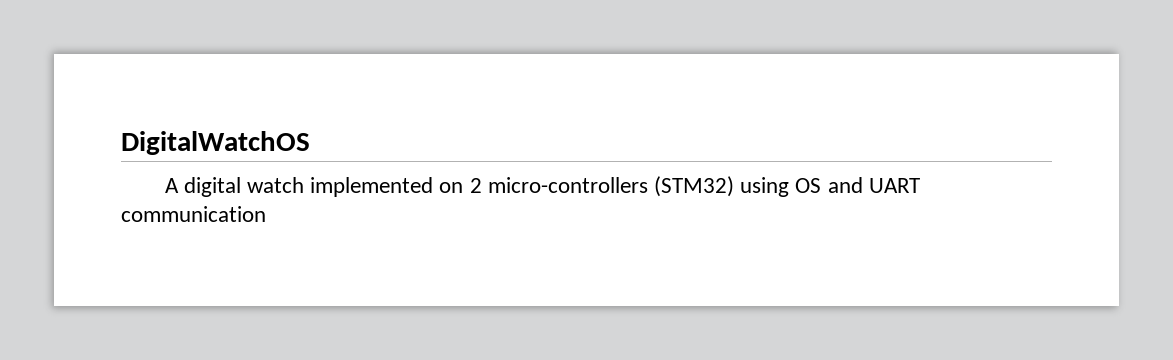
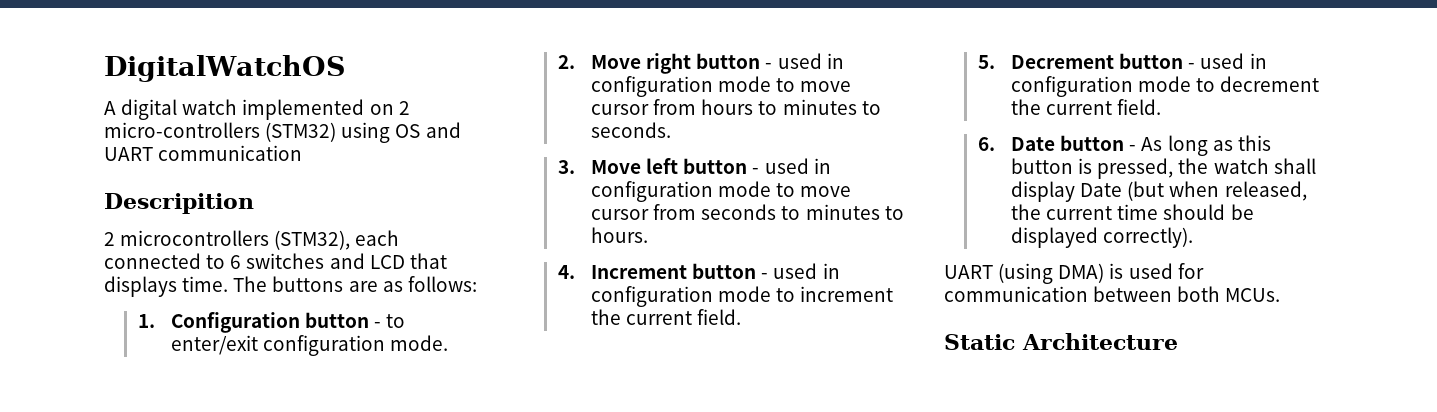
(266, 214) none -> [104,193,254,214] [104,230,400,250] [104,253,447,269] [104,276,477,297] [137,312,406,333] [171,335,449,356] [557,53,844,74] [591,76,852,97] [591,99,881,115] [591,122,672,138] [557,158,831,174] [591,181,852,202] [591,204,904,220] [591,227,649,243] [557,263,840,279] [591,286,894,307] [591,309,742,325] [977,53,1267,69] [1011,76,1320,97] [1011,99,1162,115] [977,135,1271,156] [1011,158,1316,179] [1011,181,1307,202] [1011,204,1254,220] [1011,227,1194,248] [944,263,1204,284] [944,286,1281,302] [944,333,1178,350] // Descripition // 2 microcontrollers (STM32), each connected to 6 switches and LCD that displays time. The buttons are as follows: // 1. Configuration button - to enter/exit configuration mode. // 2. Move right button - used in configuration mode to move cursor from hours to minutes to seconds. // 3. Move left button - used in configuration mode to move cursor from seconds to minutes to hours. // 4. Increment button - used in configuration mode to increment the current field. // 5. Decrement button - used in configuration mode to decrement the current field. // 6. Date button - As long as this button is pressed, the watch shall display Date (but when released, the current time should be displayed correctly). // UART (using DMA) is used for communication between both MCUs. // Static Architecture

